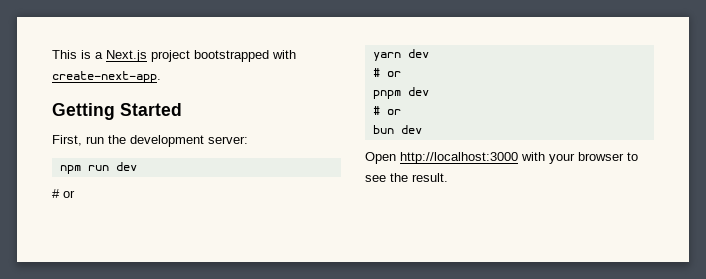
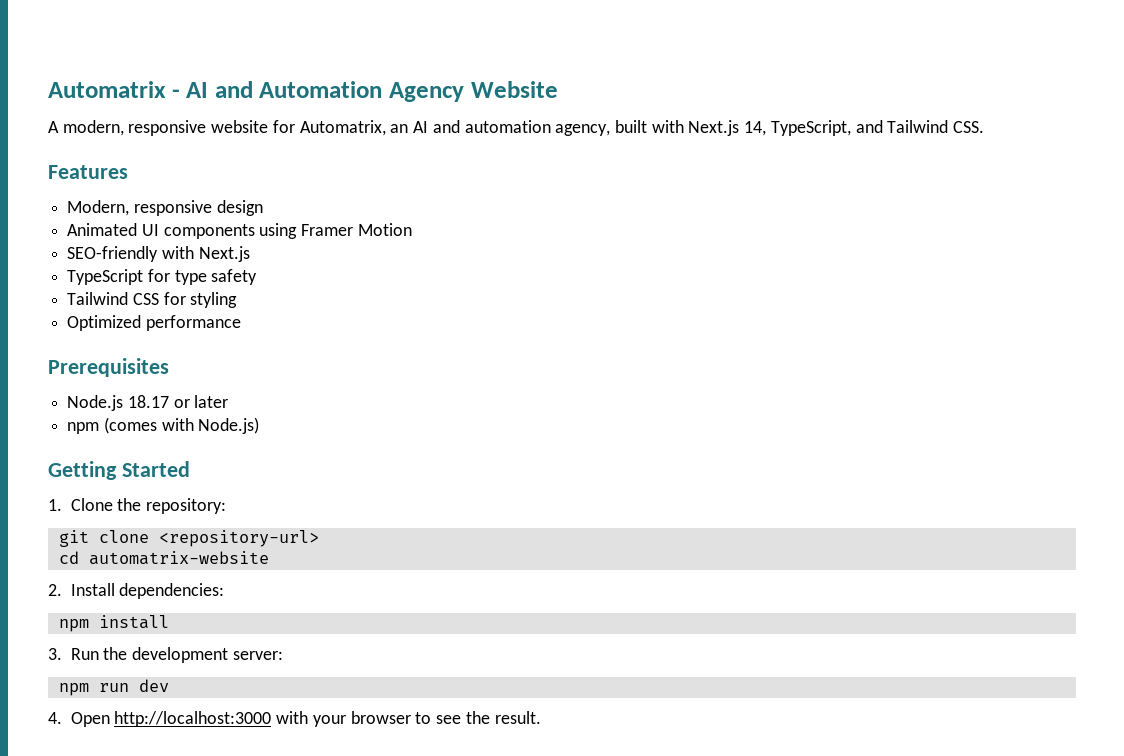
[52,50,296,62] [52,71,161,83] [52,103,182,120] [52,135,104,146] This is a Next.js project bootstrapped with create-next-app. // Getting Started // First, run -> [48,81,558,102] [48,120,985,136] [48,165,128,179] [67,200,263,216] [67,223,412,239] [67,246,250,262] [67,269,258,285] [67,292,238,308] [67,315,241,331] [48,358,169,377] [67,395,229,411] [67,417,260,434] [48,461,190,480] [48,498,227,514] [58,530,319,547] [58,551,269,565] [48,583,225,599] [58,615,169,632] [48,648,99,660] Automatrix - AI and Automation Agency Website // A modern, responsive website for Automatrix, an AI and automation agency, built with Next.js 14, TypeScript, and Tailwind CSS. // Features // Modern, responsive design // Animated UI components using Framer Motion // SEO-friendly with Next.js // TypeScript for type safety // Tailwind CSS for styling // Optimized performance // Prerequisites // Node.js 18.17 or later // npm (comes with Node.js) // Getting Started // 1. Clone the repository: // git clone <repository-url> // cd automatrix-website // 2. Install dependencies: // npm install // 3. Run
[52,189,75,198] [372,49,429,61] [372,68,401,77] [372,87,429,99] [372,106,401,115] [372,125,422,134] # or // yarn dev // # or // pnpm dev // # or // bun dev // -> [48,712,62,724] 4.

